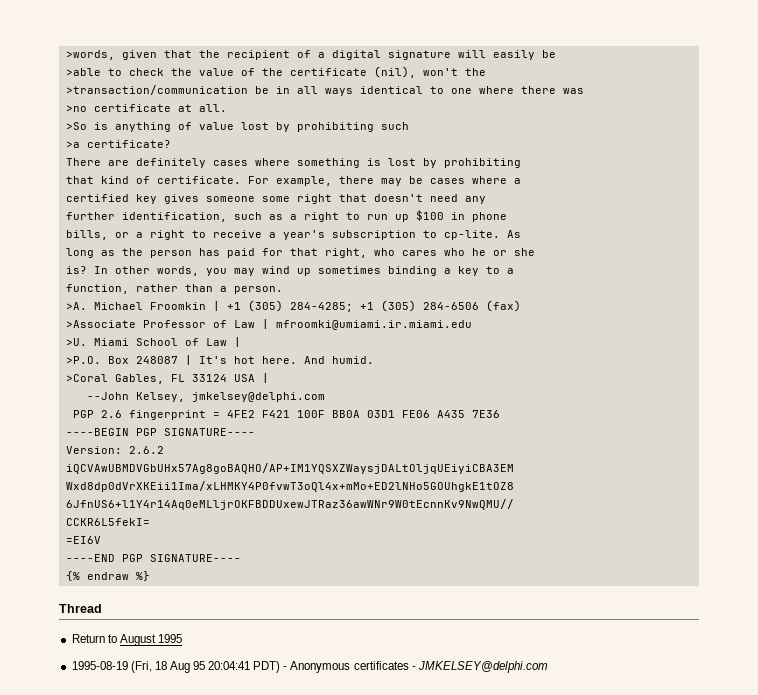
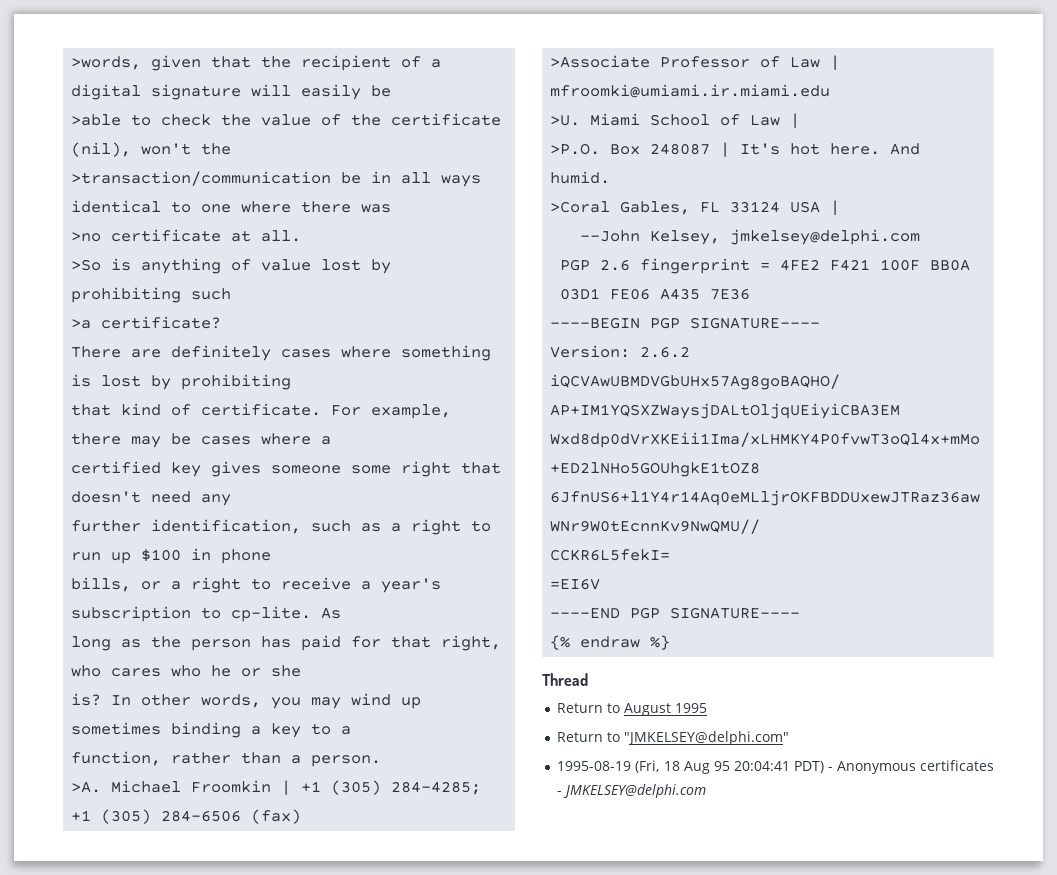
(182, 638) none -> [557,731,790,745] // Return to "JMKELSEY@delphi.com"

